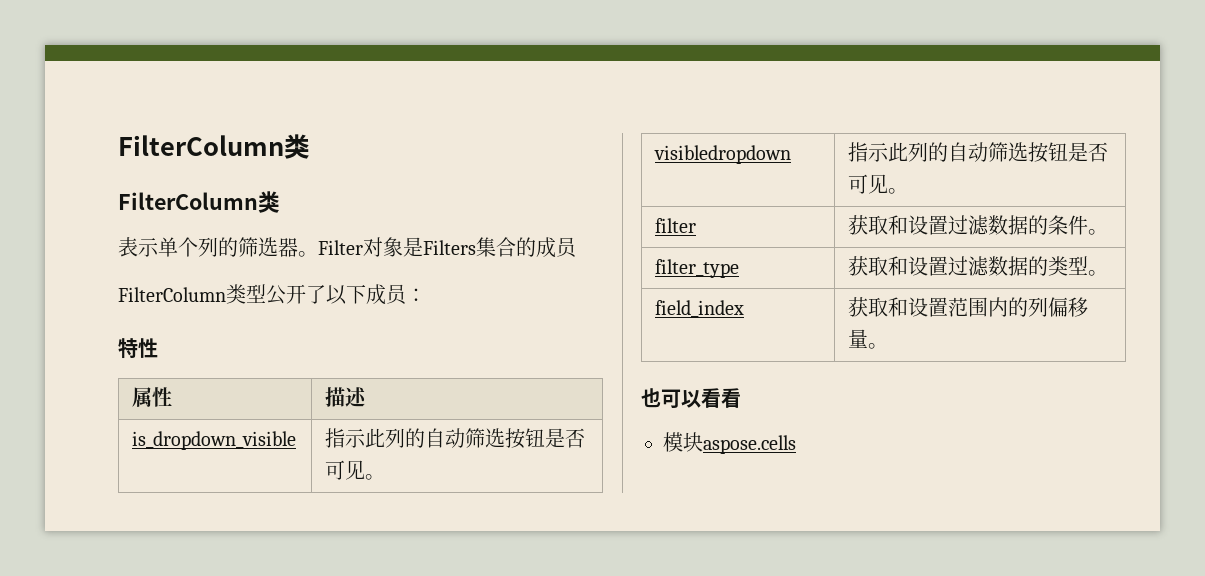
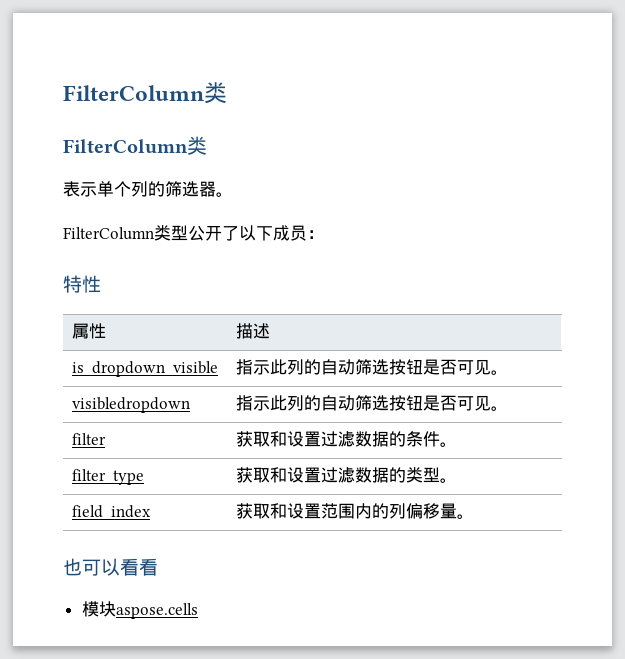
[318,237,578,258] Filter对象是Filters集合的成员 -> (233, 194) none

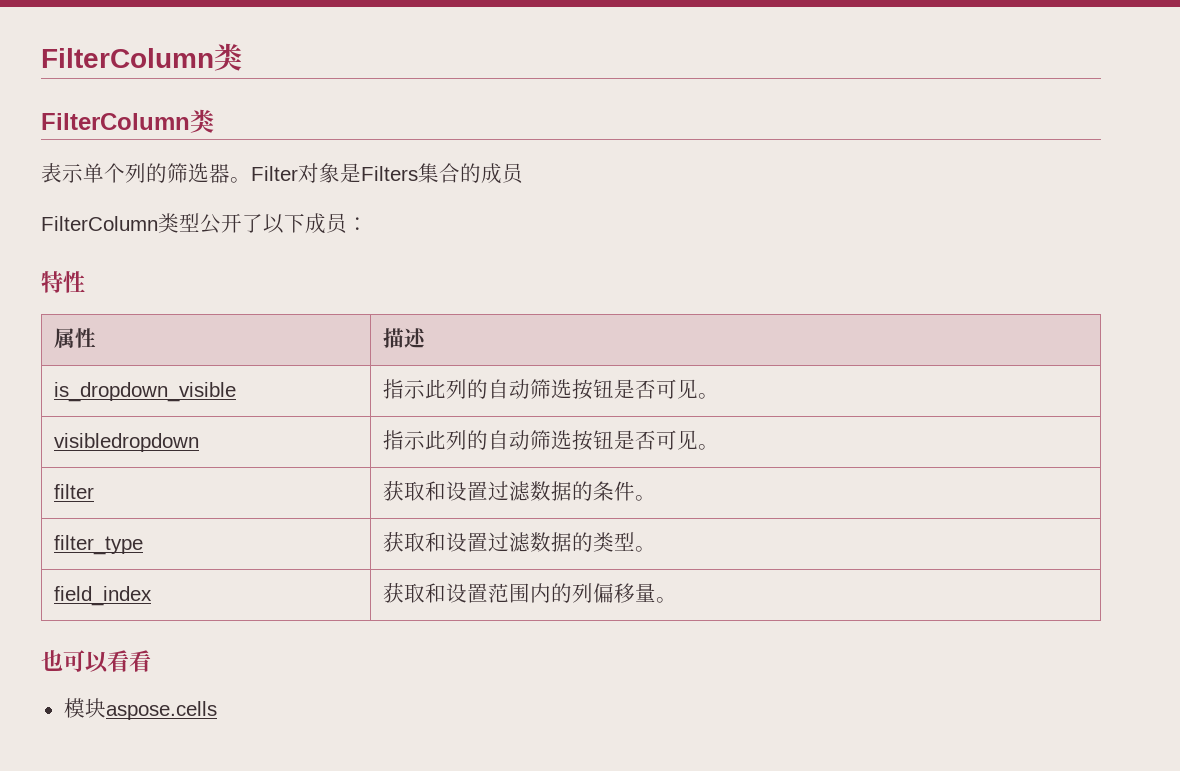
(233, 194) none -> [251,163,524,184] Filter对象是Filters集合的成员

